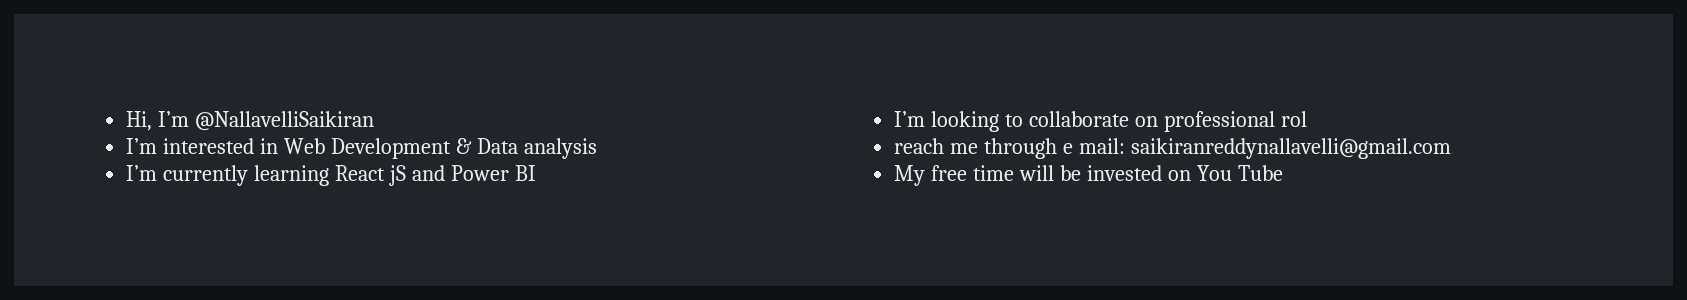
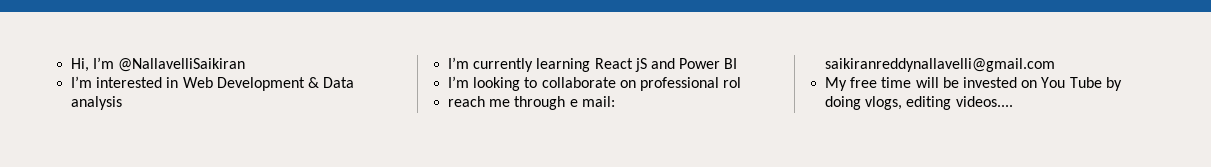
(1283, 173) none -> [1105,77,1122,91] [825,96,1013,110] by doing vlogs, editing videos....

